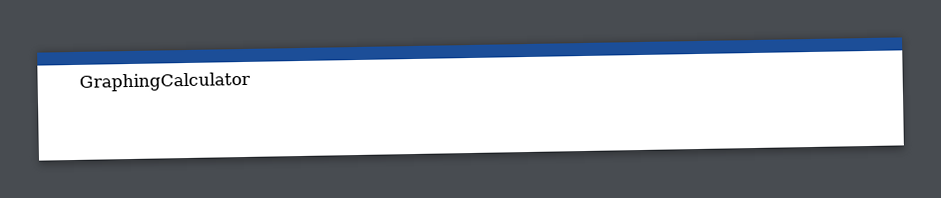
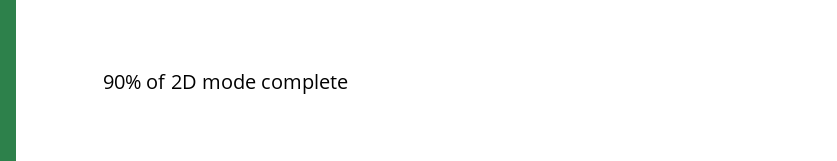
[79,71,251,92] GraphingCalculator -> [103,74,349,94] 90% of 2D mode complete

